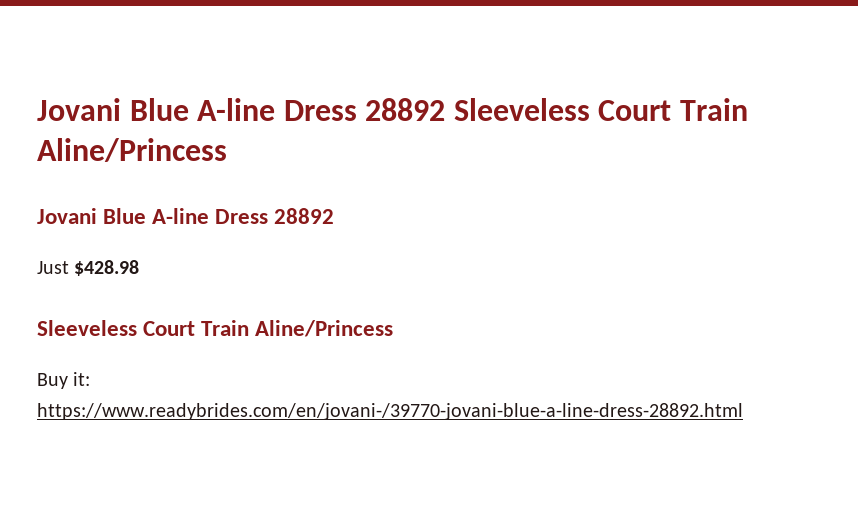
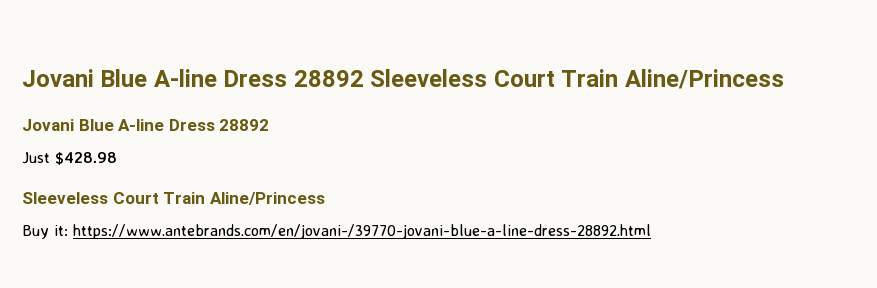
[37,403,743,420] https://www.readybrides.com/en/jovani-/39770-jovani-blue-a-line-dress-28892.html -> [73,224,651,239] https://www.antebrands.com/en/jovani-/39770-jovani-blue-a-line-dress-28892.html

